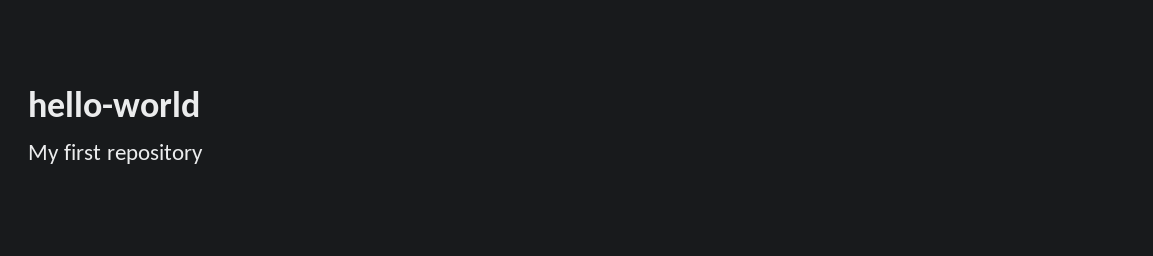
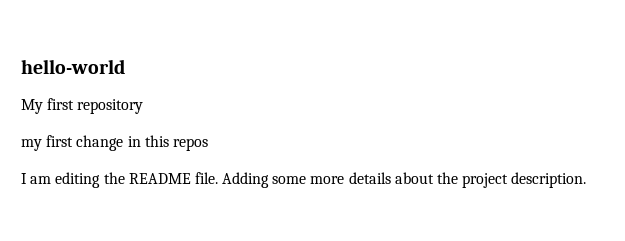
(204, 154) none -> [21,135,208,151] [21,172,587,188] // my first change in this repos // I am editing the README file. Adding some more details about the project description.

